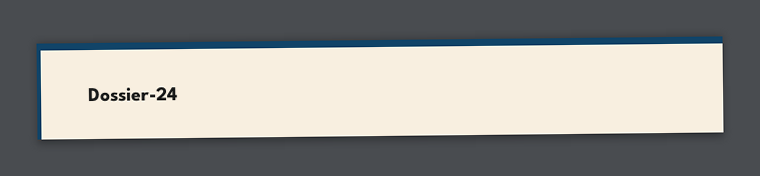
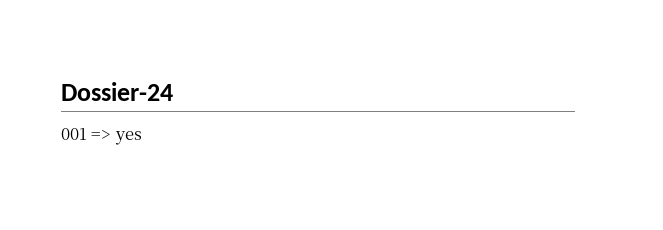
(178, 94) none -> [61,128,142,145] // 001 => yes

